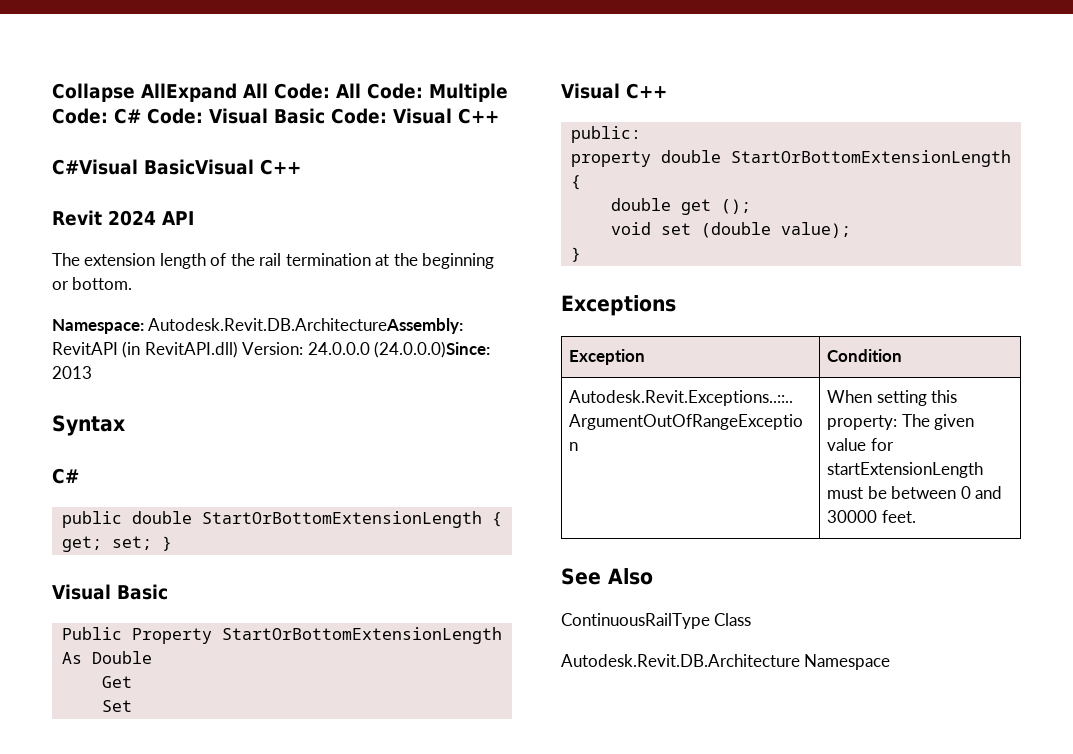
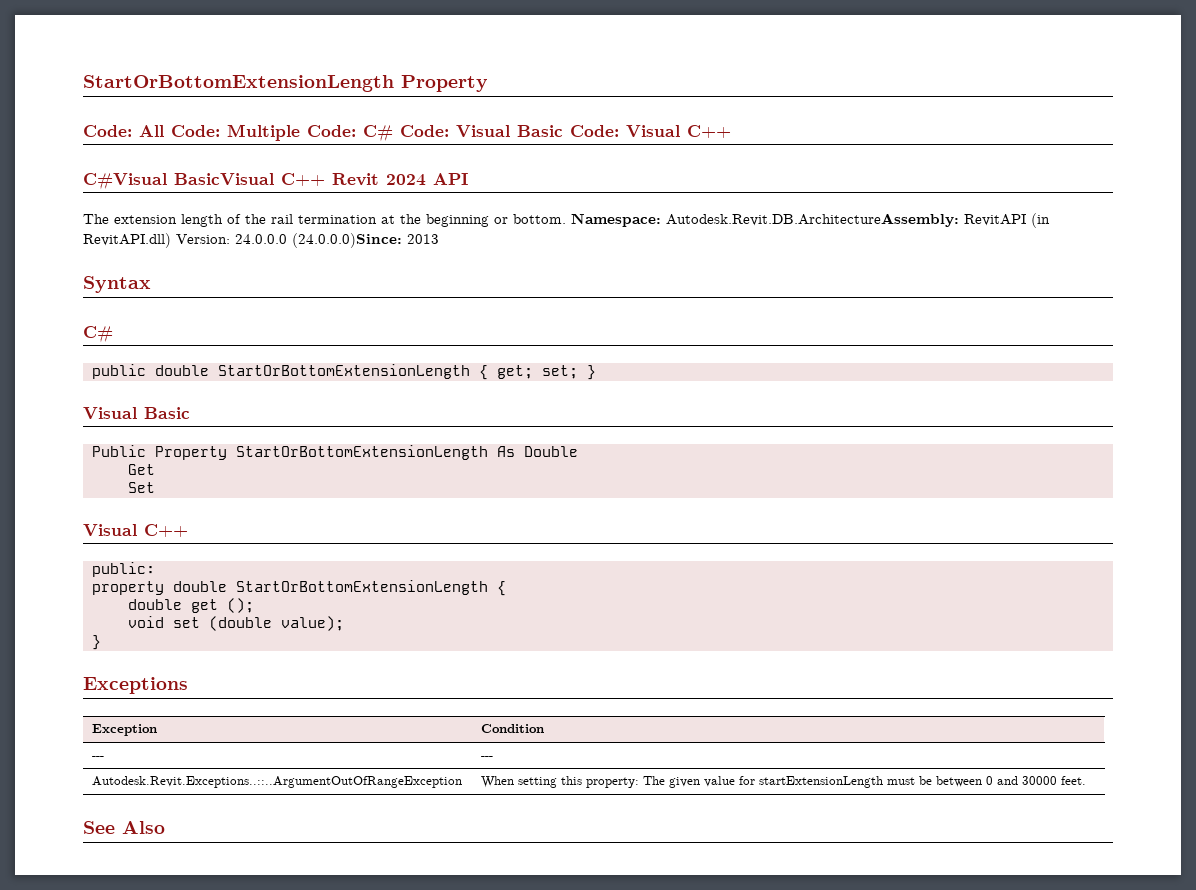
[52,83,268,102] Collapse AllExpand All -> [83,75,488,92] StartOrBottomExtensionLength Property //
(301, 167) // -> (325, 179) none
(133, 283) // -> (566, 219) none
(903, 355) none -> [92,756,105,759] [481,756,494,759] // --- | ---
[561,613,752,629] [561,654,891,670] // ContinuousRailType Class // Autodesk.Revit.DB.Architecture Namespace -> (165, 827) none

